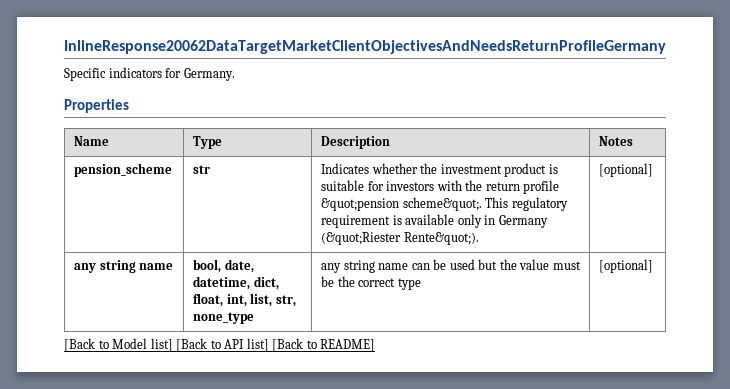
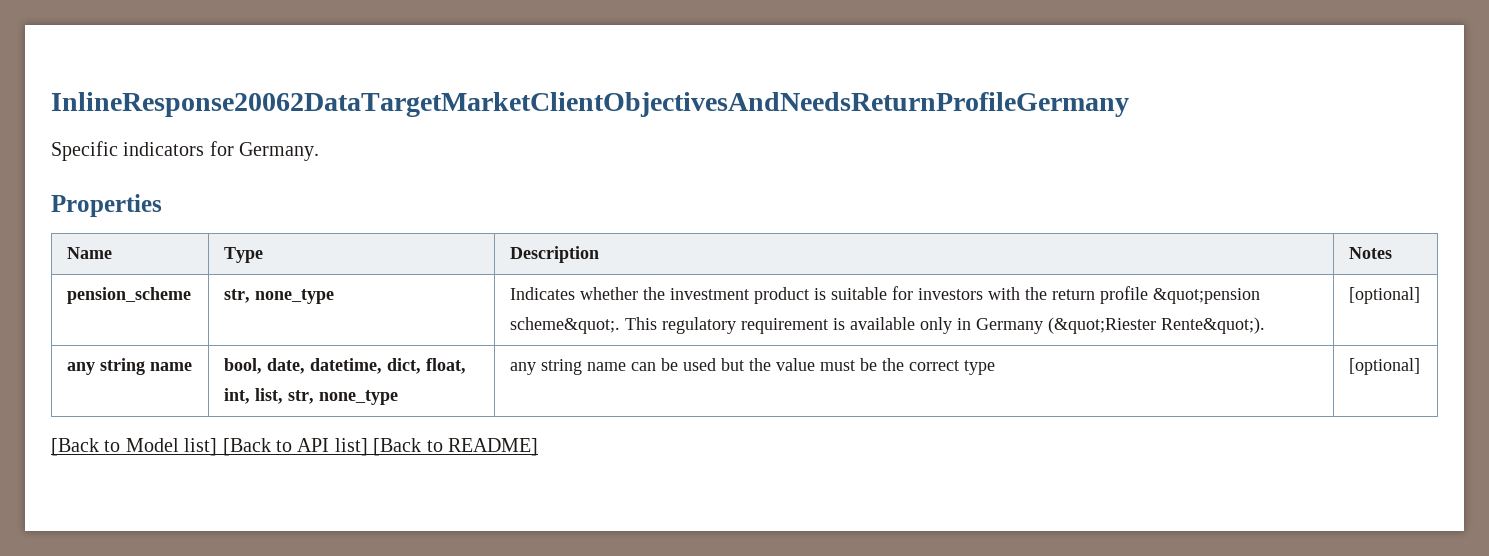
[193,165,211,174] str -> [223,289,334,304] str, none_type

